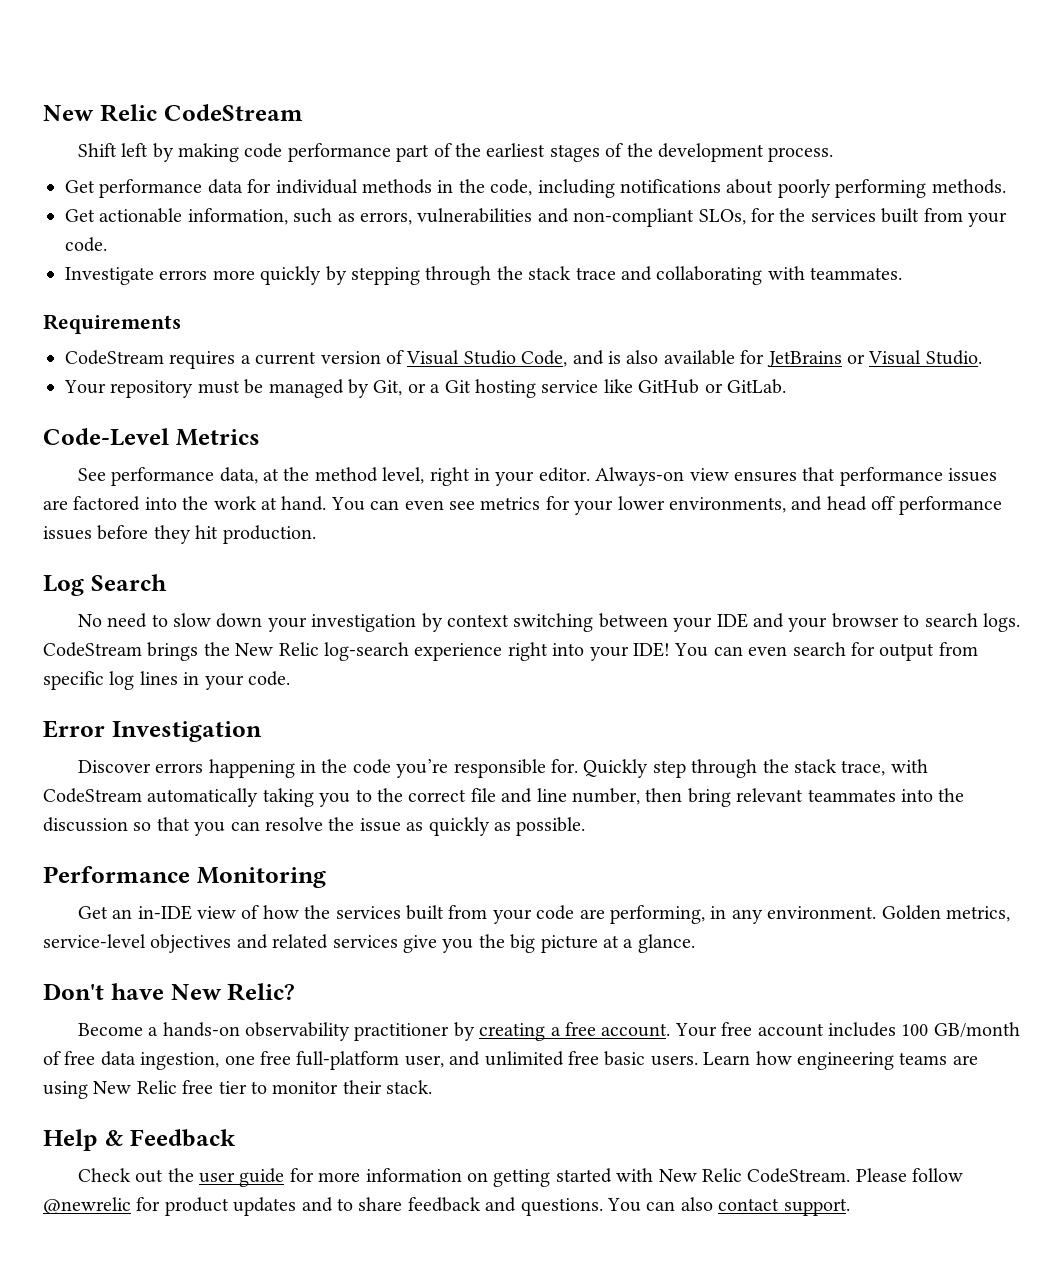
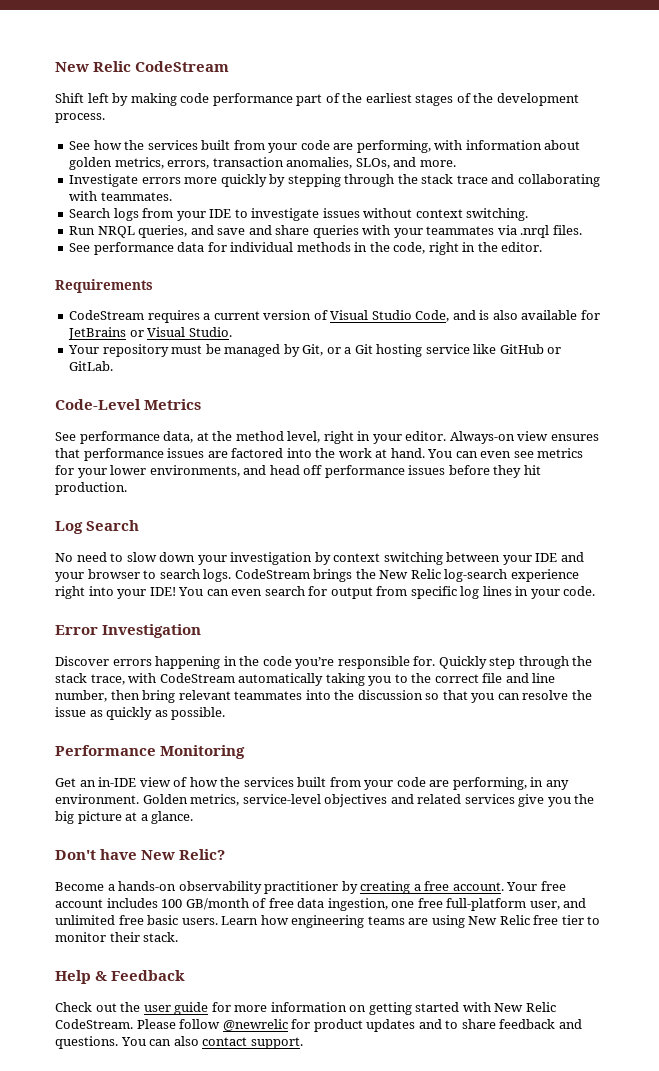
[65,179,1006,198] [65,208,1007,227] [65,237,107,252] Get performance data for individual methods in the code, including notifications about poorly performing methods. // Get actionable information, such as errors, vulnerabilities and non-compliant SLOs, for the services built from your code. -> [69,140,581,153] [69,157,456,170] See how the services built from your code are performing, with information about golden metrics, errors, transaction anomalies, SLOs, and more.
(903, 273) none -> [69,208,529,221] [69,225,582,238] [69,242,543,255] // Search logs from your IDE to investigate issues without context switching. // Run NRQL queries, and save and share queries with your teammates via .nrql files. // See performance data for individual methods in the code, right in the editor.

